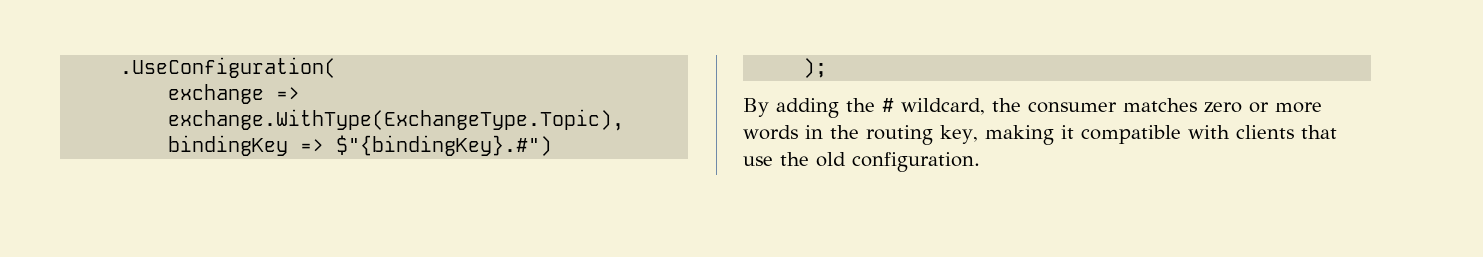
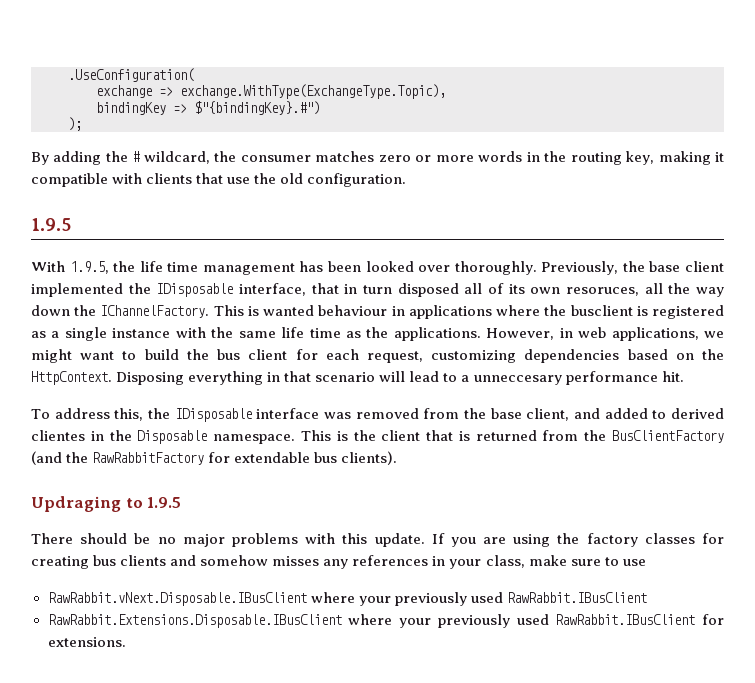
(980, 162) none -> [31,218,71,231] [31,261,724,275] [31,283,724,297] [31,305,725,319] [31,327,724,341] [31,349,724,363] [31,371,684,385] [31,408,724,422] [31,430,724,444] [31,451,398,465] [31,496,182,512] [31,533,724,547] [31,555,646,569] [47,592,647,606] [47,614,724,628] [47,637,126,647] // 1.9.5 // With 1.9.5, the life time management has been looked over thoroughly. Previously, the base client implemented the IDisposable interface, that in turn disposed all of its own resoruces, all the way down the IChannelFactory. This is wanted behaviour in applications where the busclient is registered as a single instance with the same life time as the applications. However, in web applications, we might want to build the bus client for each request, customizing dependencies based on the HttpContext. Disposing everything in that scenario will lead to a unneccesary performance hit. // To address this, the IDisposable interface was removed from the base client, and added to derived clientes in the Disposable namespace. This is the client that is returned from the BusClientFactory (and the RawRabbitFactory for extendable bus clients). // Updraging to 1.9.5 // There should be no major problems with this update. If you are using the factory classes for creating bus clients and somehow misses any references in your class, make sure to use // RawRabbit.vNext.Disposable.IBusClient where your previously used RawRabbit.IBusClient // RawRabbit.Extensions.Disposable.IBusClient where your previously used RawRabbit.IBusClient for extensions.

